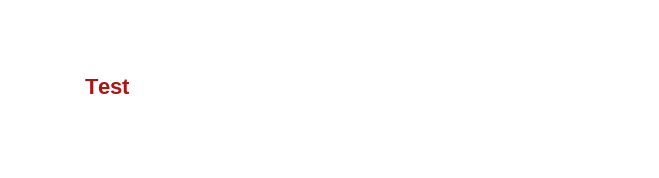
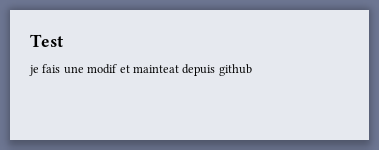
(130, 86) none -> [29,64,252,76] // je fais une modif et mainteat depuis github

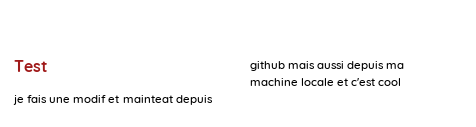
(252, 70) none -> [288,61,405,71] [250,78,402,86] mais aussi depuis ma machine locale et c'est cool

